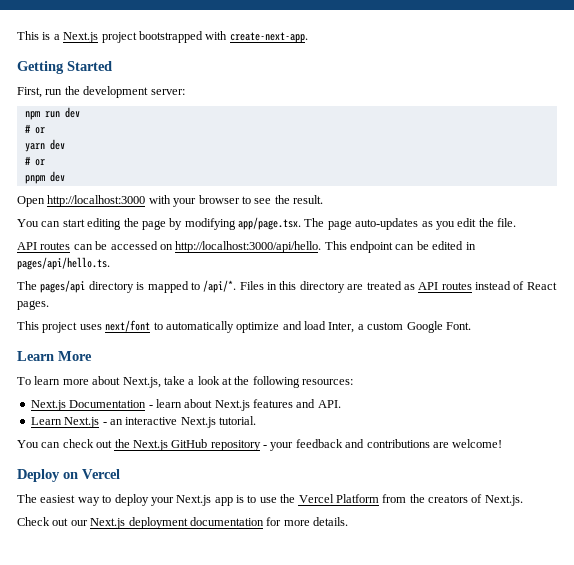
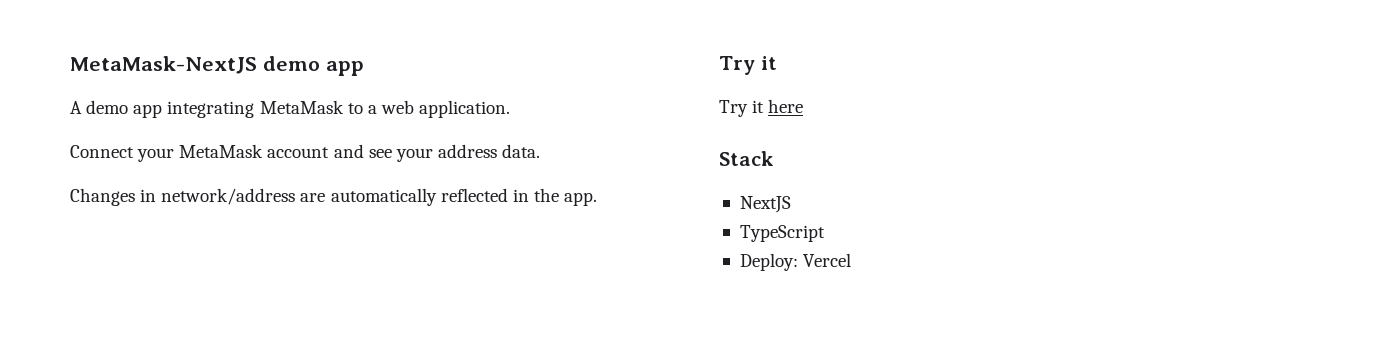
[17,31,308,43] [17,61,112,74] [17,86,185,98] [24,107,80,120] [24,124,45,134] [24,139,65,152] [24,156,45,166] [24,171,65,184] [17,195,323,207] [17,217,516,230] [17,241,476,253] [17,257,110,270] [17,280,557,293] [17,300,49,310] [17,320,471,333] [17,351,92,361] [17,376,354,388] [30,399,341,411] [30,416,256,428] [17,439,503,451] [17,469,120,482] [17,494,523,506] [17,517,348,529] This is a Next.js project bootstrapped with create-next-app. // Getting Started // First, run the development server: // npm run dev // # or // yarn dev // # or // pnpm dev // Open http://localhost:3000 with your browser to see the result. // You can start editing the page by modifying app/page.tsx. The page auto-updates as you edit the file. // API routes can be accessed on http://localhost:3000/api/hello. This endpoint can be edited in pages/api/hello.ts. // The pages/api directory is mapped to /api/*. Files in this directory are treated as API routes instead of React pages. // This project uses next/font to automatically optimize and load Inter, a custom Google Font. // Learn More // To learn more about Next.js, take a look at the following resources: // Next.js Documentation - learn about Next.js features and API. // Learn Next.js - an interactive Next.js tutorial. // You can check out the Next.js GitHub repository - your feedback and contributions are welcome! // Deploy on Vercel // The easiest way to deploy your Next.js app is to use the Vercel Platform from the creators of Next.js. // Check out our Next.js deployment documentation for more details. -> [70,56,364,76] [70,100,511,118] [70,144,541,162] [70,188,598,206] [719,56,777,75] [719,99,804,117] [719,151,774,166] [739,196,791,213] [739,225,825,242] [739,253,852,271] MetaMask-NextJS demo app // A demo app integrating MetaMask to a web application. // Connect your MetaMask account and see your address data. // Changes in network/address are automatically reflected in the app. // Try it // Try it here // Stack // NextJS // TypeScript // Deploy: Vercel

